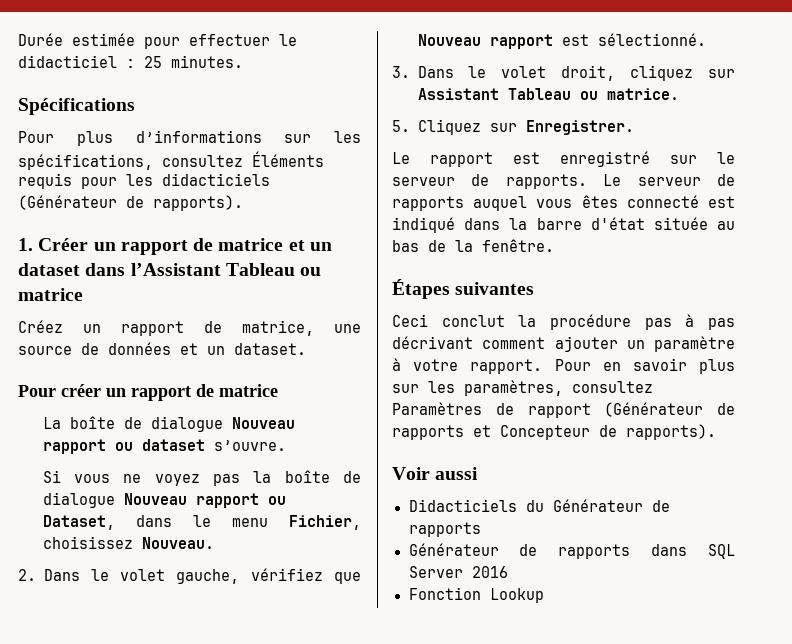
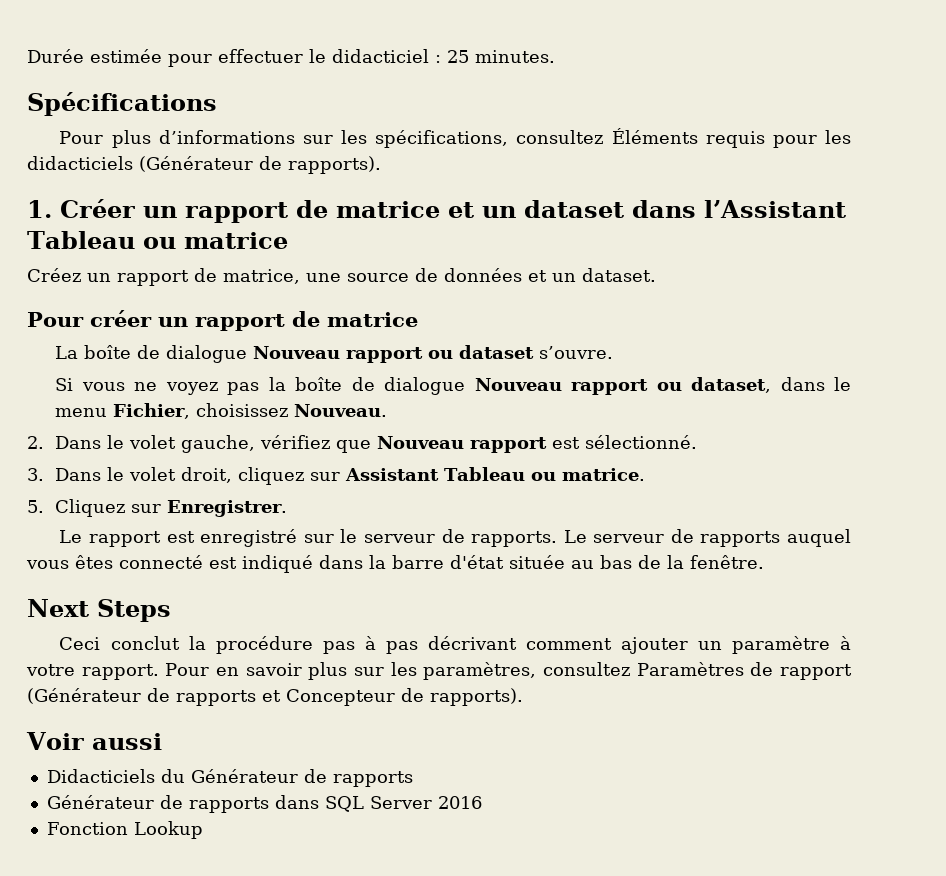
[42,515,115,530] Dataset, -> [691,377,772,393] dataset,
[392,279,535,299] Étapes suivantes -> [27,599,171,622] Next Steps

